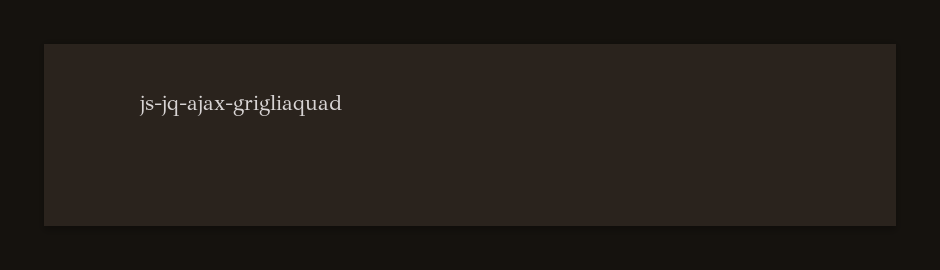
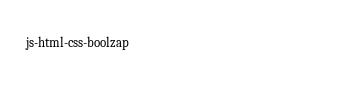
[139,95,342,116] js-jq-ajax-grigliaquad -> [25,36,129,50] js-html-css-boolzap

